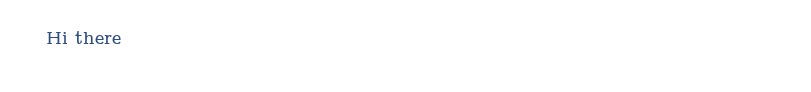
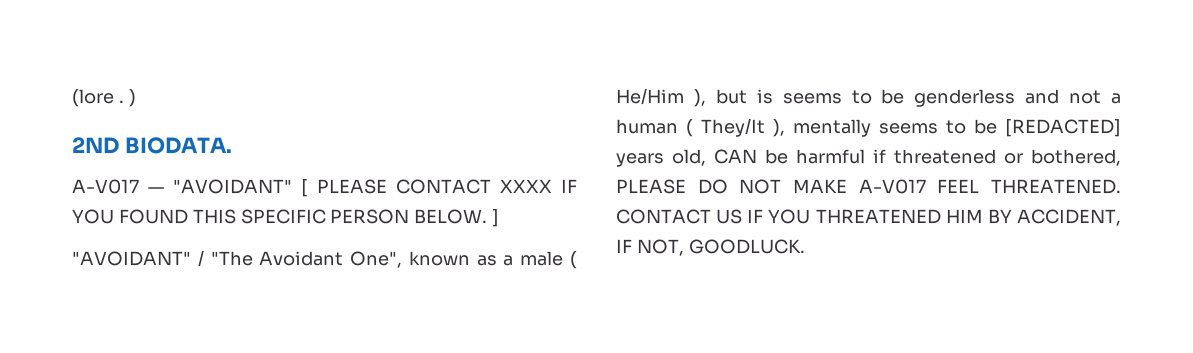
[46,31,121,44] Hi there -> [72,89,136,107] [72,137,232,154] [72,179,577,197] [72,209,500,227] [72,250,577,269] [616,88,1121,107] [616,118,1121,137] [616,149,1121,167] [616,179,1121,194] [616,209,1121,226] [616,239,805,256] (lore . ) // 2ND BIODATA. // A-V017 — "AVOIDANT" [ PLEASE CONTACT XXXX IF YOU FOUND THIS SPECIFIC PERSON BELOW. ] // "AVOIDANT" / "The Avoidant One", known as a male ( He/Him ), but is seems to be genderless and not a human ( They/It ), mentally seems to be [REDACTED] years old, CAN be harmful if threatened or bothered, PLEASE DO NOT MAKE A-V017 FEEL THREATENED. CONTACT US IF YOU THREATENED HIM BY ACCIDENT, IF NOT, GOODLUCK.

